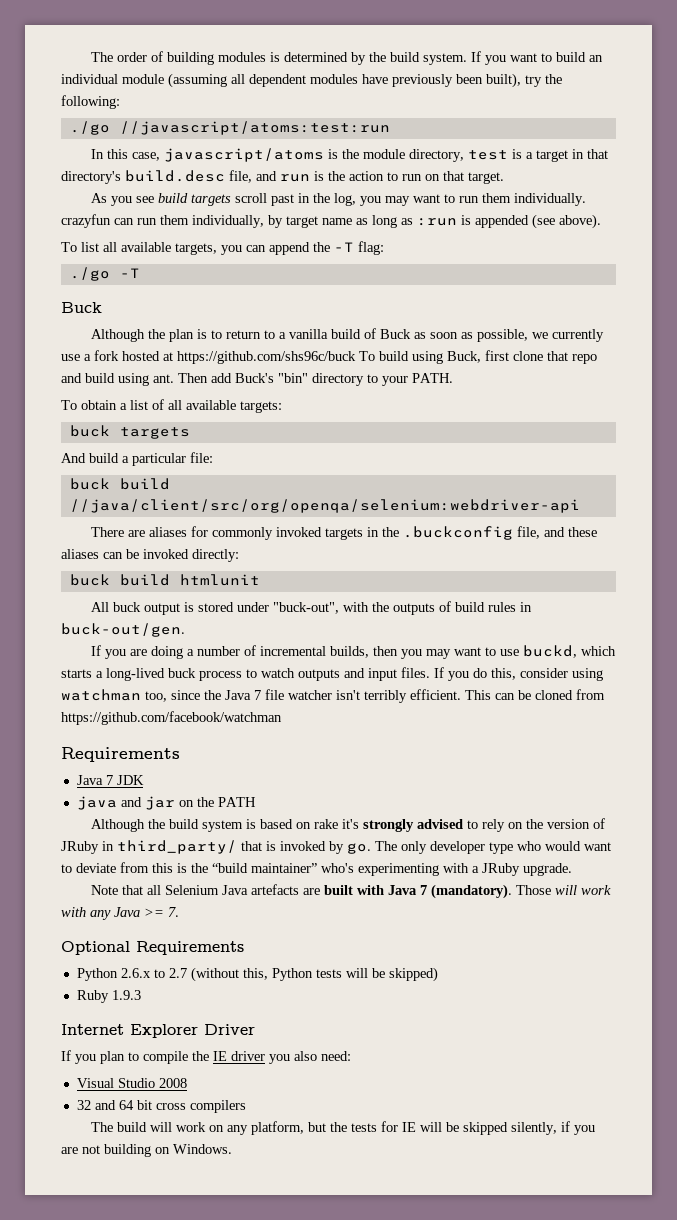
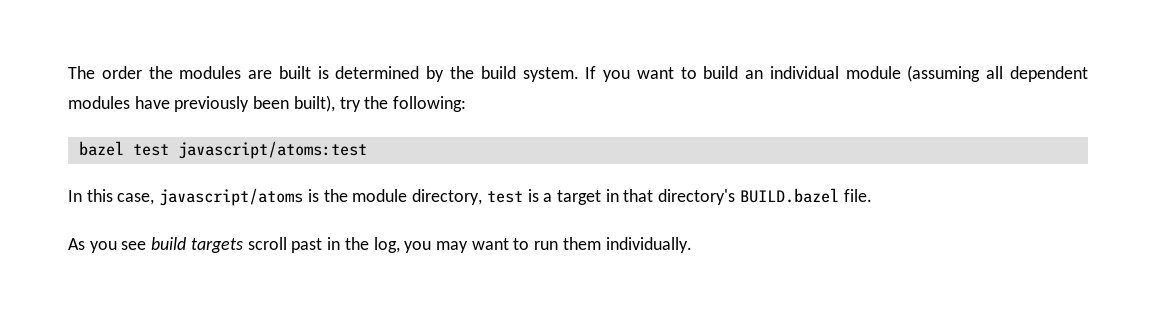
[151,51,267,65] of building modules -> [148,66,311,79] the modules are built
[69,121,390,135] ./go //javascript/atoms:test:run -> [78,141,367,159] bazel test javascript/atoms:test
[125,170,504,184] build.desc file, and run is the action to run on that target. -> [739,188,872,203] BUILD.bazel file.
[61,214,601,229] [61,241,384,255] [69,267,140,281] [61,302,102,313] [91,328,605,342] [61,350,597,364] [61,373,453,386] [61,399,282,413] [69,425,190,439] [61,452,213,466] [69,478,170,490] [69,499,580,513] [91,526,598,540] [61,549,239,562] [69,574,260,586] [91,601,533,615] [61,623,185,637] [91,645,617,659] [61,667,603,681] [61,689,605,703] [61,711,282,725] [61,747,180,762] [76,775,144,785] [76,796,256,810] [91,818,606,832] [61,840,611,854] [61,862,572,876] [91,884,612,899] [61,907,179,920] [61,941,244,955] [76,967,438,982] [76,990,141,1003] [61,1024,255,1038] [61,1050,351,1064] [76,1078,187,1088] [76,1100,246,1113] [91,1121,596,1135] [61,1144,232,1157] crazyfun can run them individually, by target name as long as :run is appended (see above). // To list all available targets, you can append the -T flag: // ./go -T // Buck // Although the plan is to return to a vanilla build of Buck as soon as possible, we currently use a fork hosted at https://github.com/shs96c/buck To build using Buck, first clone that repo and build using ant. Then add Buck's "bin" directory to your PATH. // To obtain a list of all available targets: // buck targets // And build a particular file: // buck build //java/client/src/org/openqa/selenium:webdriver-api // There are aliases for commonly invoked targets in the .buckconfig file, and these aliases can be invoked directly: // buck build htmlunit // All buck output is stored under "buck-out", with the outputs of build rules in buck-out/gen. // If you are doing a number of incremental builds, then you may want to use buckd, which starts a long-lived buck process to watch outputs and input files. If you do this, consider using watchman too, since the Java 7 file watcher isn't terribly efficient. This can be cloned from https://github.com/facebook/watchman // Requirements // Java 7 JDK // java and jar on the PATH // Although the build system is based on rake it's strongly advised to rely on the version of JRuby in third_party/ that is invoked by go. The only developer type who would want to deviate from this is the “build maintainer” who's experimenting with a JRuby upgrade. // Note that all Selenium Java artefacts are built with Java 7 (mandatory). Those will work with any Java >= 7. // Optional Requirements // Python 2.6.x to 2.7 (without this, Python tests will be skipped) // Ruby 1.9.3 // Internet Explorer Driver // If you plan to compile the IE driver you also need: // Visual Studio 2008 // 32 and 64 bit cross compilers // The build will work on any platform, but the tests for IE will be skipped silently, if you are not building on Windows. -> (692, 245) none

